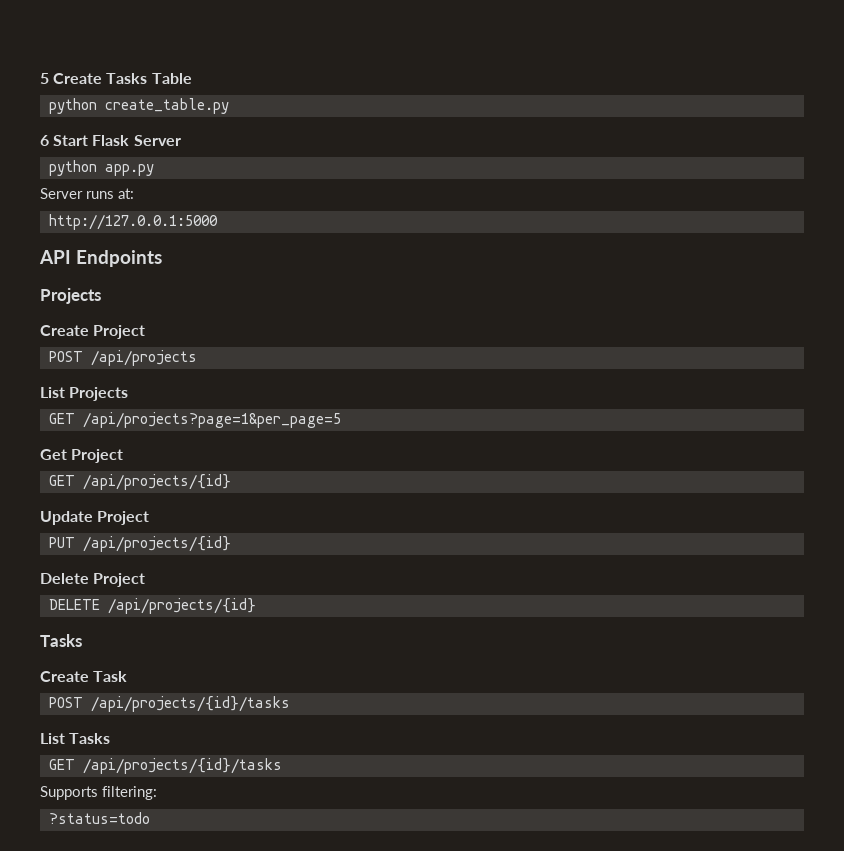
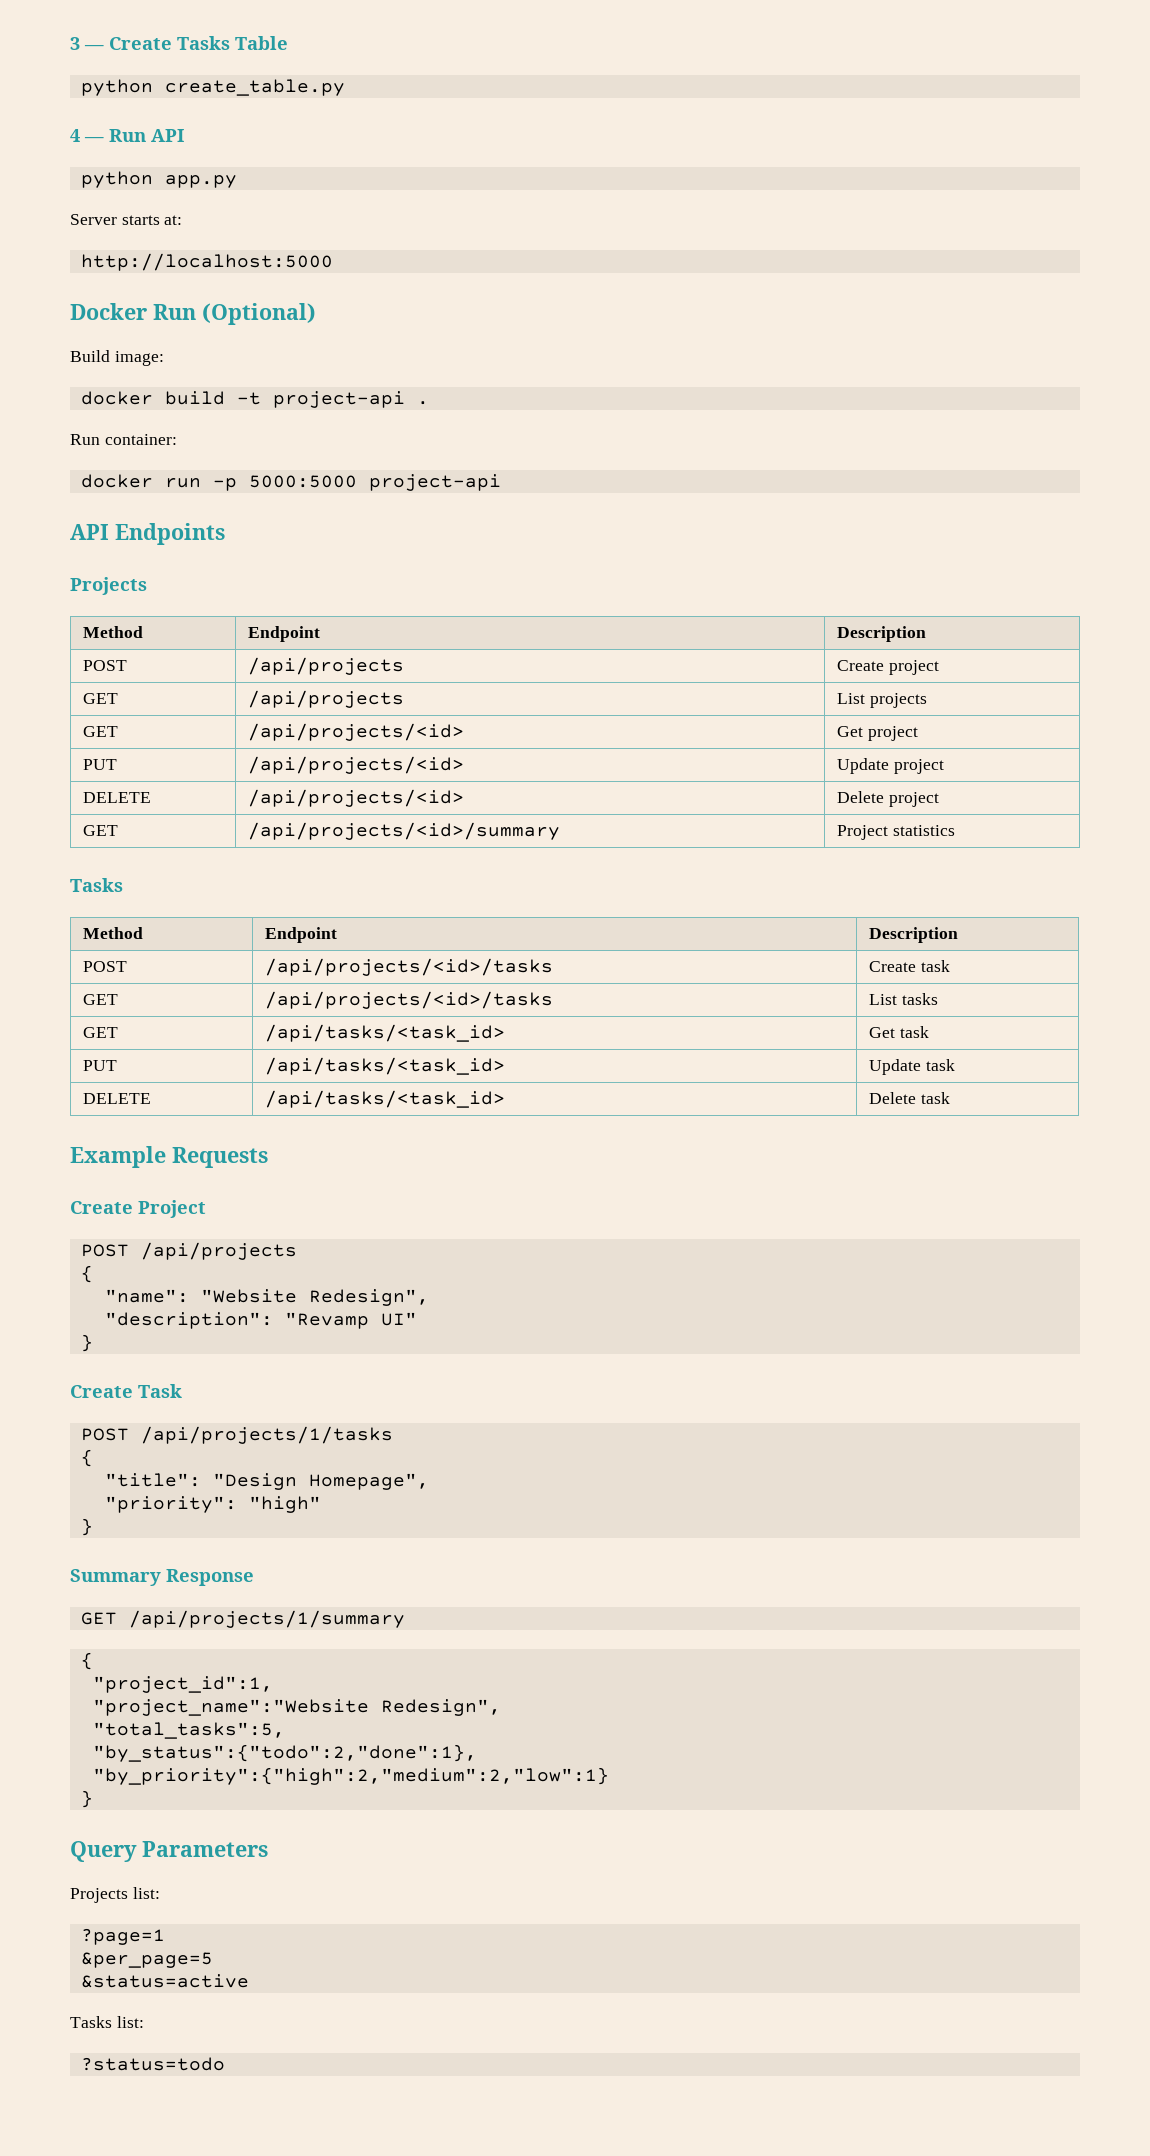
[40,73,49,84] 5 -> [70,37,104,50] 3 —
[40,135,181,146] 6 Start Flask Server -> [70,129,184,142] 4 — Run API
[86,191,114,199] runs -> [121,215,160,225] starts
[48,214,218,230] [39,250,162,267] [40,288,101,304] [40,325,146,339] [48,350,197,366] [40,387,129,401] [48,412,341,428] [40,449,124,463] [48,474,231,490] [40,511,150,525] [48,536,231,552] [40,573,146,587] [48,598,256,614] [40,634,82,647] [40,671,128,682] [48,696,290,712] [40,733,111,744] [48,758,282,774] [40,786,157,800] http://127.0.0.1:5000 // API Endpoints // Projects // Create Project // POST /api/projects // List Projects // GET /api/projects?page=1&per_page=5 // Get Project // GET /api/projects/{id} // Update Project // PUT /api/projects/{id} // Delete Project // DELETE /api/projects/{id} // Tasks // Create Task // POST /api/projects/{id}/tasks // List Tasks // GET /api/projects/{id}/tasks // Supports filtering: -> [80,253,333,271] [70,303,316,325] [70,350,164,366] [80,391,429,408] [70,434,177,445] [80,474,501,491] [70,523,225,545] [70,577,147,595] [82,626,143,638] [247,626,320,642] [836,626,926,642] [82,660,127,671] [247,657,404,675] [836,660,939,675] [82,693,118,704] [247,690,404,708] [836,693,927,708] [82,726,118,737] [247,723,464,741] [836,726,918,741] [82,759,117,770] [247,756,464,774] [836,758,944,774] [82,792,151,803] [247,789,464,807] [836,791,939,807] [82,825,118,836] [247,822,560,840] [836,825,955,840] [70,878,123,892] [82,927,143,939] [264,927,337,943] [868,927,958,943] [82,961,127,972] [264,958,553,976] [868,960,950,972] [82,994,118,1005] [264,991,553,1009] [868,993,938,1005] [82,1027,118,1038] [264,1024,505,1042] [868,1026,929,1038] [82,1060,117,1071] [264,1057,505,1075] [868,1059,955,1075] [82,1093,151,1104] [264,1090,505,1108] [868,1092,950,1104] [70,1146,268,1168] [70,1200,206,1218] [80,1242,297,1260] [80,1265,93,1283] [104,1289,429,1306] [104,1312,417,1329] [80,1334,93,1352] [70,1384,182,1398] [80,1426,393,1444] [80,1449,93,1467] [104,1473,429,1490] [104,1496,321,1513] [80,1518,93,1536] [70,1569,254,1586] [80,1610,405,1628] [80,1652,93,1670] [92,1676,273,1693] [92,1699,501,1716] [92,1722,285,1739] [92,1744,477,1762] [92,1767,609,1785] [80,1790,93,1808] [70,1841,268,1862] [70,1887,160,1903] [80,1928,165,1945] [80,1952,213,1968] [80,1974,249,1988] [70,2016,144,2028] http://localhost:5000 // Docker Run (Optional) // Build image: // docker build -t project-api . // Run container: // docker run -p 5000:5000 project-api // API Endpoints // Projects // Method | Endpoint | Description // POST | /api/projects | Create project // GET | /api/projects | List projects // GET | /api/projects/<id> | Get project // PUT | /api/projects/<id> | Update project // DELETE | /api/projects/<id> | Delete project // GET | /api/projects/<id>/summary | Project statistics // Tasks // Method | Endpoint | Description // POST | /api/projects/<id>/tasks | Create task // GET | /api/projects/<id>/tasks | List tasks // GET | /api/tasks/<task_id> | Get task // PUT | /api/tasks/<task_id> | Update task // DELETE | /api/tasks/<task_id> | Delete task // Example Requests // Create Project // POST /api/projects // { // "name": "Website Redesign", // "description": "Revamp UI" // } // Create Task // POST /api/projects/1/tasks // { // "title": "Design Homepage", // "priority": "high" // } // Summary Response // GET /api/projects/1/summary // { // "project_id":1, // "project_name":"Website Redesign", // "total_tasks":5, // "by_status":{"todo":2,"done":1}, // "by_priority":{"high":2,"medium":2,"low":1} // } // Query Parameters // Projects list: // ?page=1 // &per_page=5 // &status=active // Tasks list:

